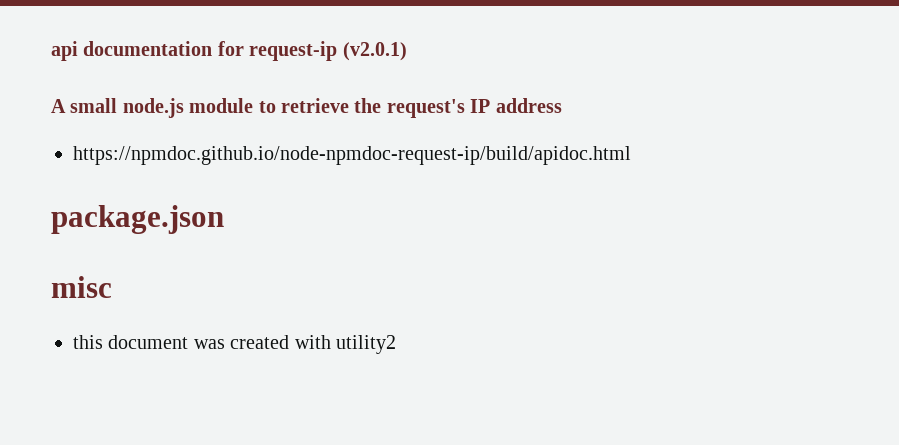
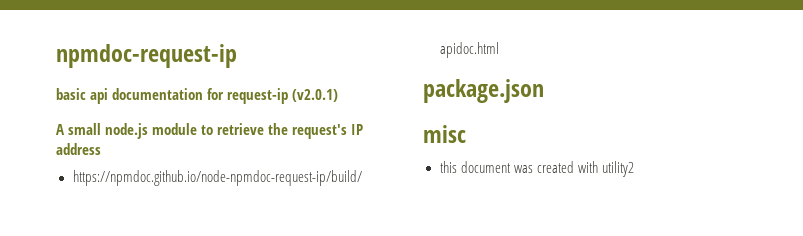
(51, 51) none -> [56,44,237,68] [56,88,86,100] npmdoc-request-ip // basic

